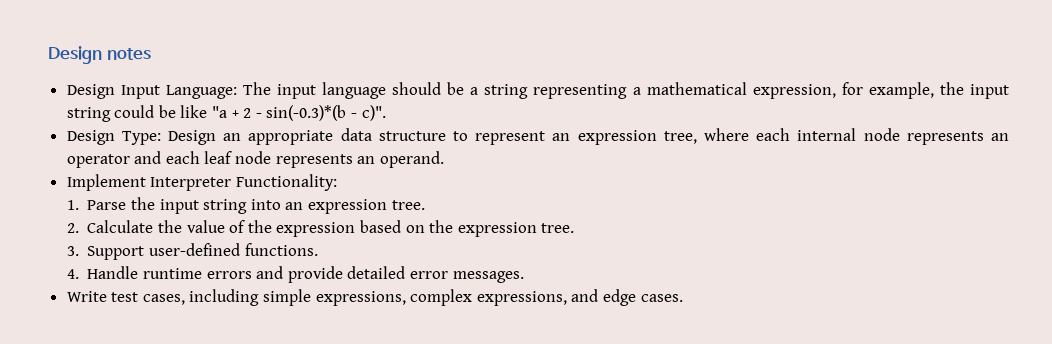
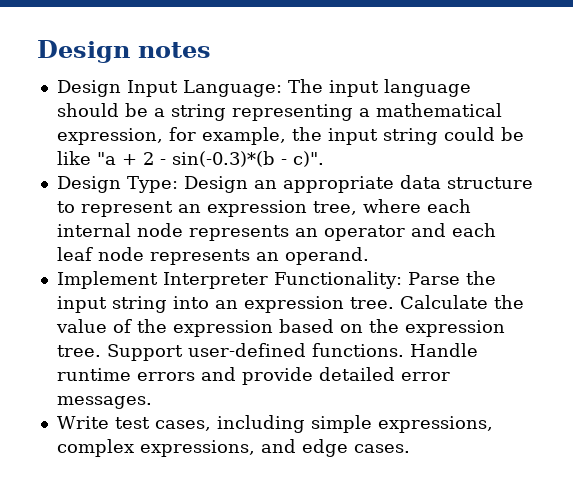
[66,200,79,210] // 1. -> (402, 280) none
[66,223,79,233] // 2. -> (394, 303) none
[66,246,79,256] // 3. -> (101, 351) none
[66,269,79,279] // 4. -> (404, 350) none

